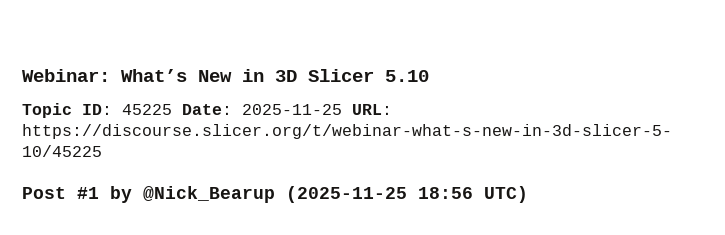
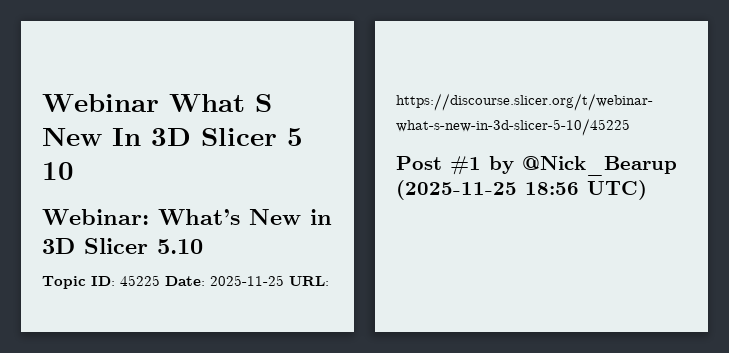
(22, 75) none -> [42,94,272,112] [42,127,303,146] [42,162,74,180] Webinar What S New In 3D Slicer 5 10 //

